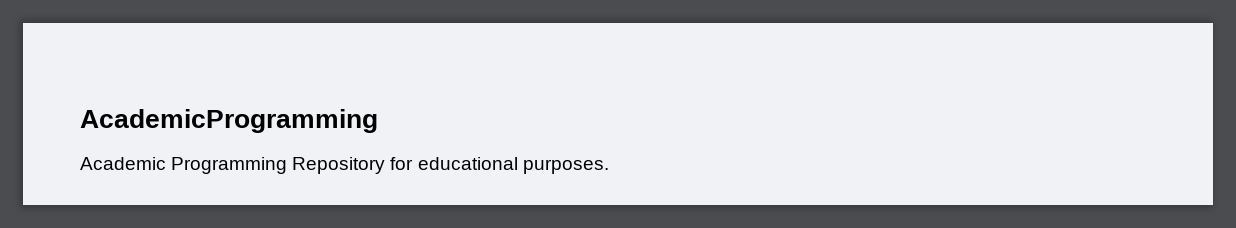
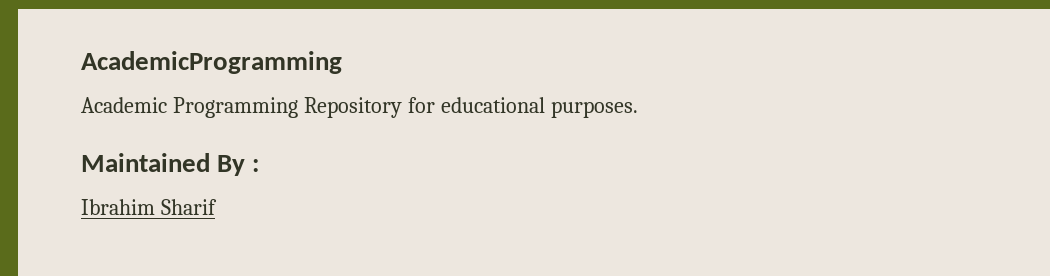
(609, 166) none -> [81,153,260,176] [81,199,217,215] // Maintained By : // Ibrahim Sharif

